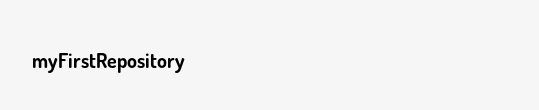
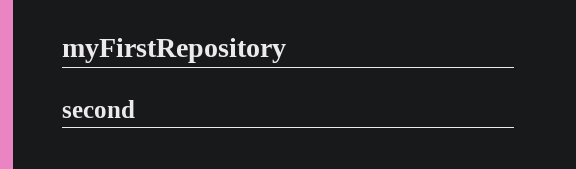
(185, 63) none -> [62,100,135,118] // second

